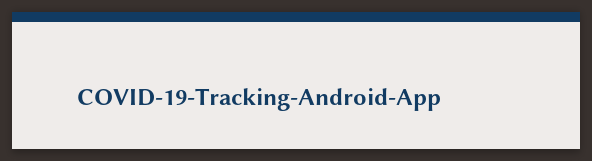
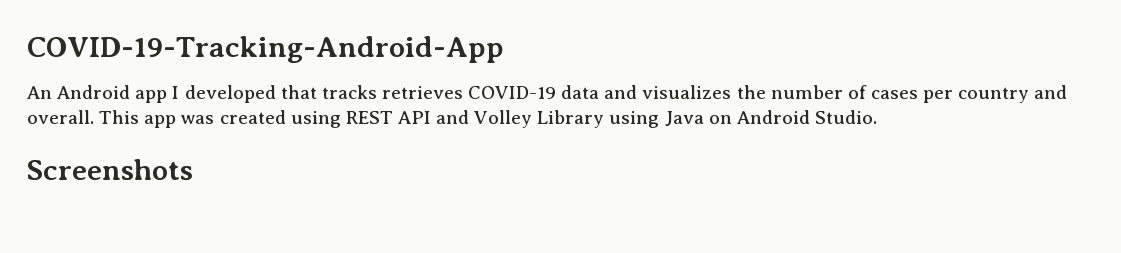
(441, 99) none -> [27,85,1068,103] [27,110,877,128] [27,159,193,180] // An Android app I developed that tracks retrieves COVID-19 data and visualizes the number of cases per country and overall. This app was created using REST API and Volley Library using Java on Android Studio. // Screenshots

